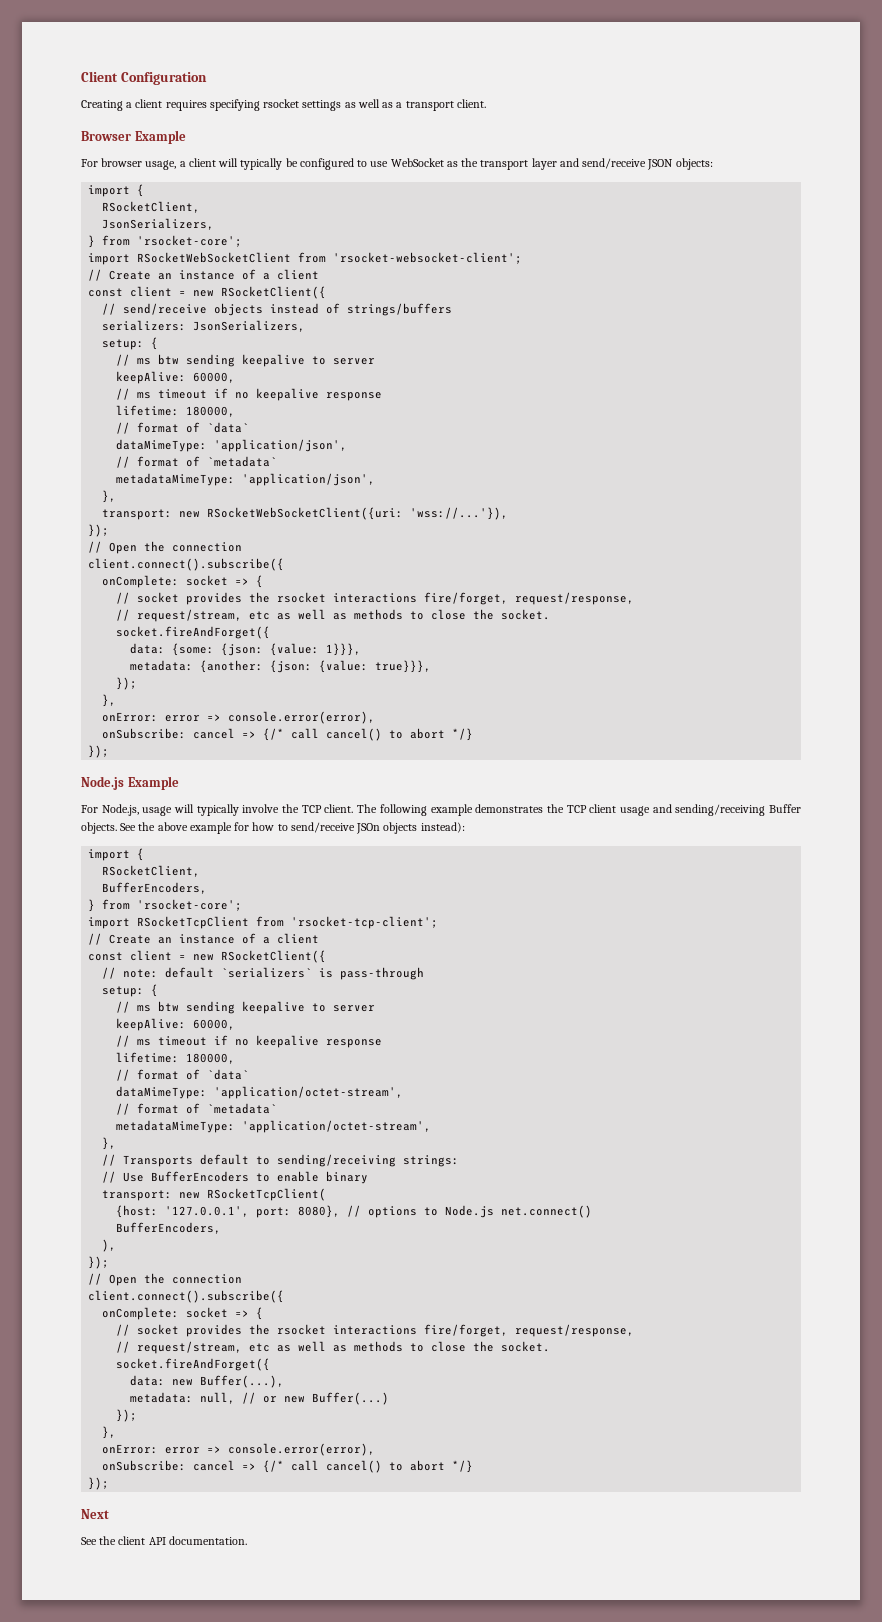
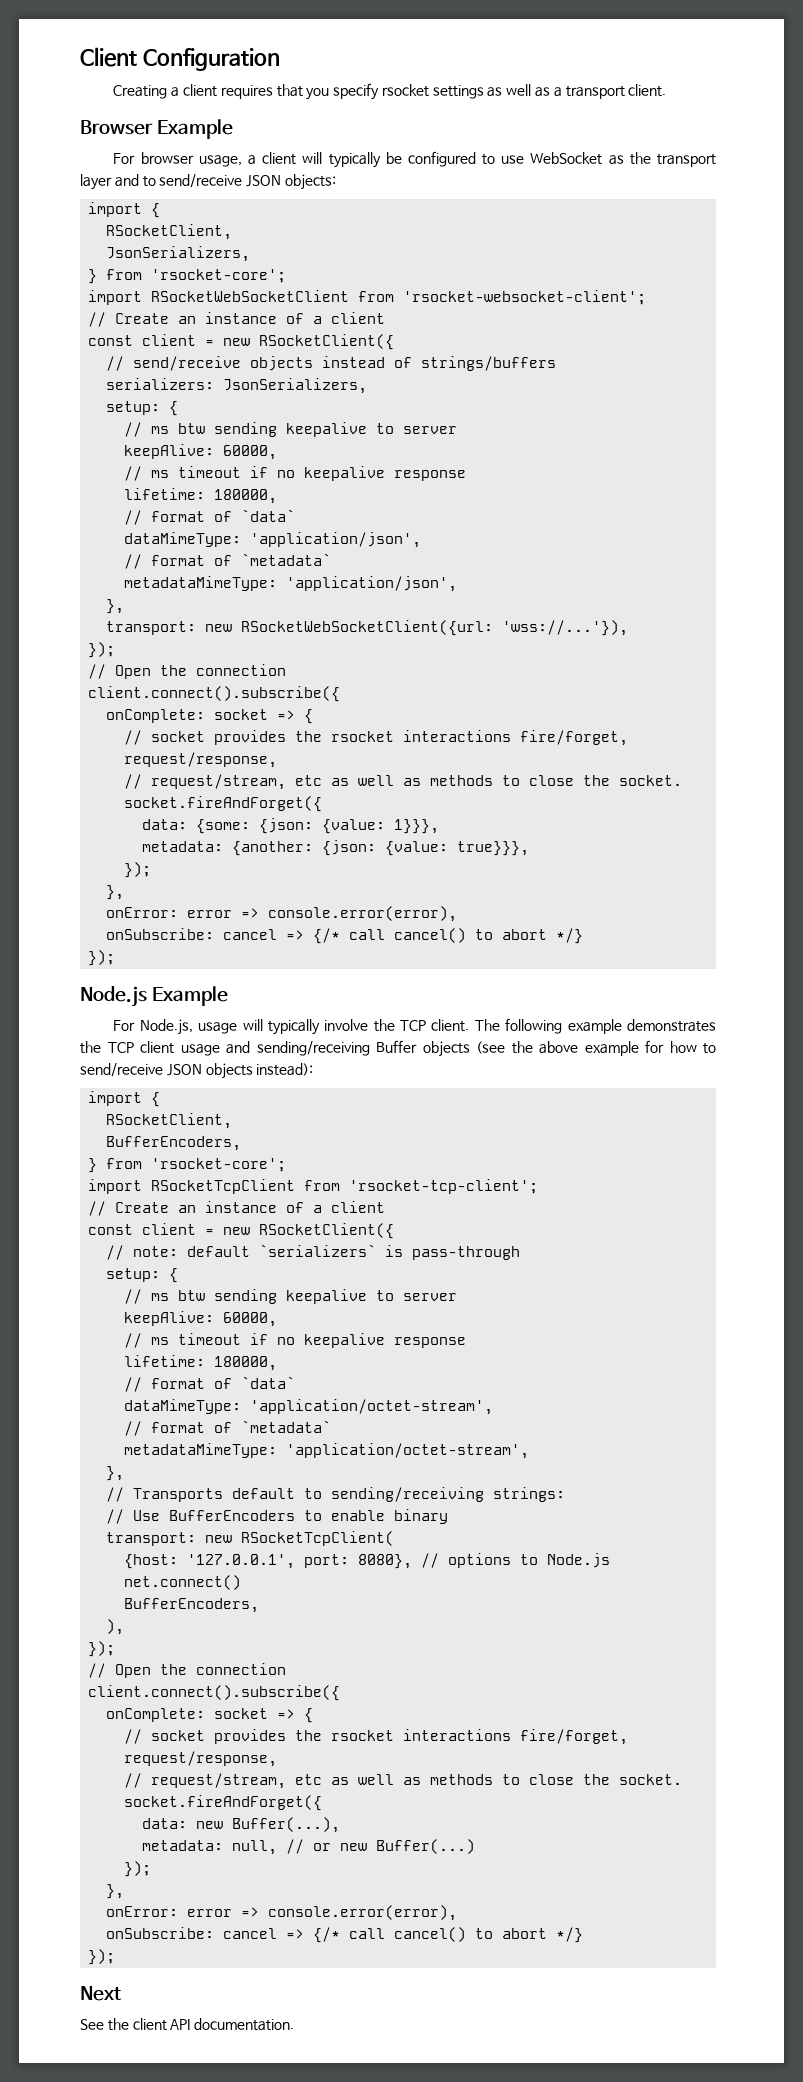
[209,99,260,111] specifying -> [276,83,380,100] that you specify
(579, 162) none -> [142,176,156,187] to
[207,507,404,520] RSocketWebSocketClient({uri: -> [241,620,494,636] RSocketWebSocketClient({url:
[81,822,137,834] objects. See -> [422,1041,505,1057] objects (see
[356,823,381,834] JSOn -> [166,1064,202,1076] JSON

